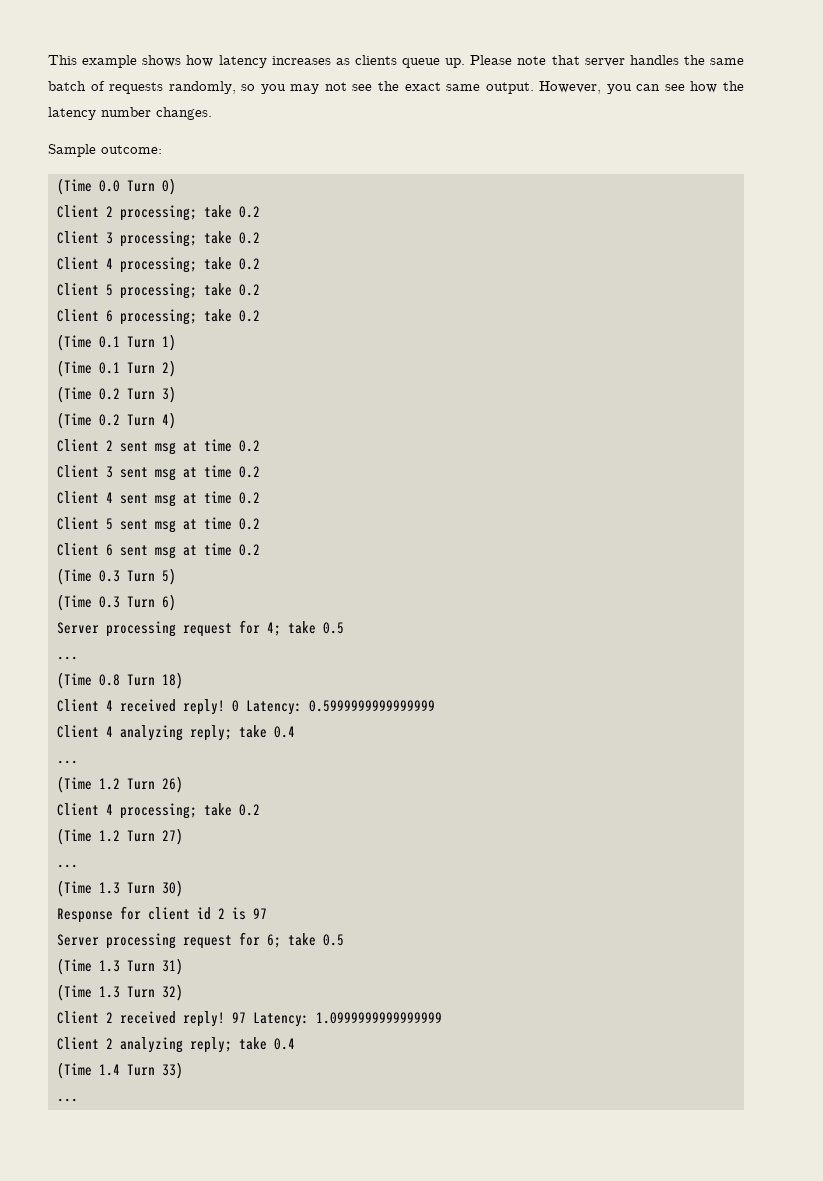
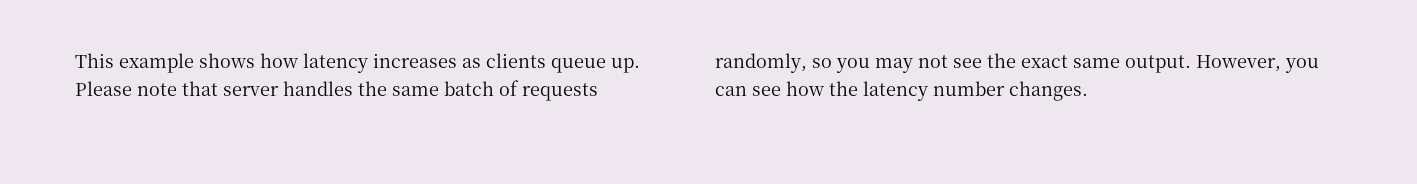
[48,144,162,157] [57,178,176,195] [57,205,260,221] [57,231,260,247] [57,257,260,273] [57,283,260,299] [57,309,260,325] [57,334,176,351] [57,360,176,377] [57,386,176,403] [57,412,176,429] [57,439,260,455] [57,465,260,481] [57,491,260,507] [57,517,260,533] [57,543,260,559] [57,568,176,585] [57,594,176,611] [57,620,344,637] [57,656,78,660] [57,672,183,689] [57,699,435,715] [57,725,295,741] [57,760,78,764] [57,776,183,793] [57,803,260,819] [57,828,183,845] [57,864,78,868] [57,880,183,897] [57,906,267,923] [57,932,344,949] [57,958,183,975] [57,984,183,1001] [57,1011,442,1027] [57,1037,295,1053] [57,1062,183,1079] [57,1098,78,1102] // Sample outcome: // (Time 0.0 Turn 0) // Client 2 processing; take 0.2 // Client 3 processing; take 0.2 // Client 4 processing; take 0.2 // Client 5 processing; take 0.2 // Client 6 processing; take 0.2 // (Time 0.1 Turn 1) // (Time 0.1 Turn 2) // (Time 0.2 Turn 3) // (Time 0.2 Turn 4) // Client 2 sent msg at time 0.2 // Client 3 sent msg at time 0.2 // Client 4 sent msg at time 0.2 // Client 5 sent msg at time 0.2 // Client 6 sent msg at time 0.2 // (Time 0.3 Turn 5) // (Time 0.3 Turn 6) // Server processing request for 4; take 0.5 // ... // (Time 0.8 Turn 18) // Client 4 received reply! 0 Latency: 0.5999999999999999 // Client 4 analyzing reply; take 0.4 // ... // (Time 1.2 Turn 26) // Client 4 processing; take 0.2 // (Time 1.2 Turn 27) // ... // (Time 1.3 Turn 30) // Response for client id 2 is 97 // Server processing request for 6; take 0.5 // (Time 1.3 Turn 31) // (Time 1.3 Turn 32) // Client 2 received reply! 97 Latency: 1.0999999999999999 // Client 2 analyzing reply; take 0.4 // (Time 1.4 Turn 33) // ... -> (1088, 91) none

